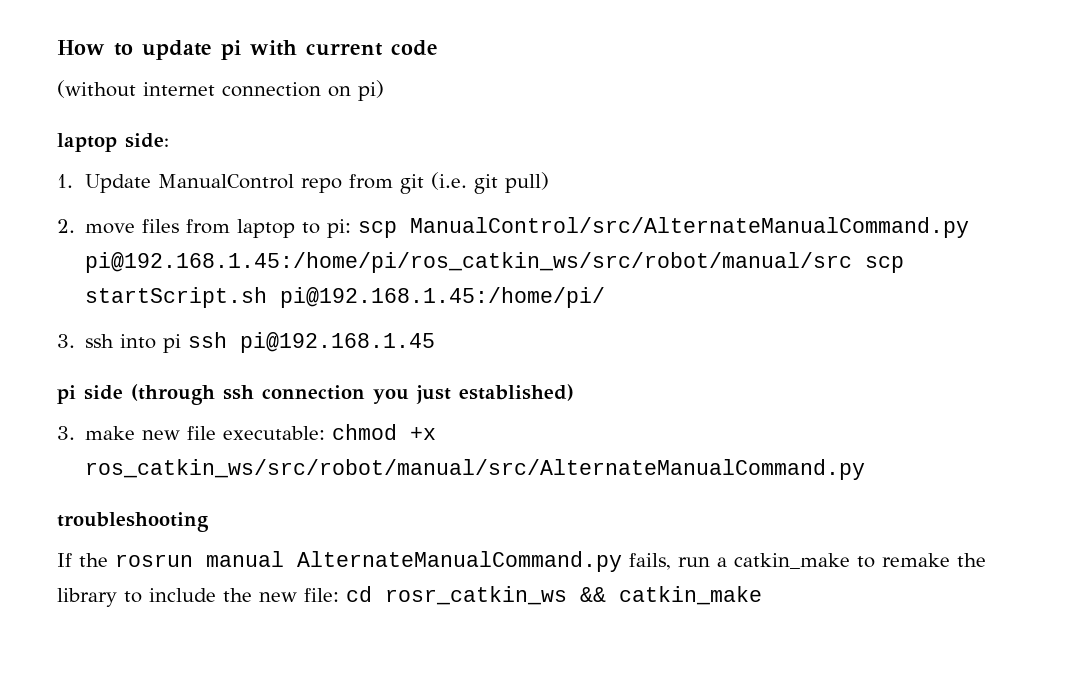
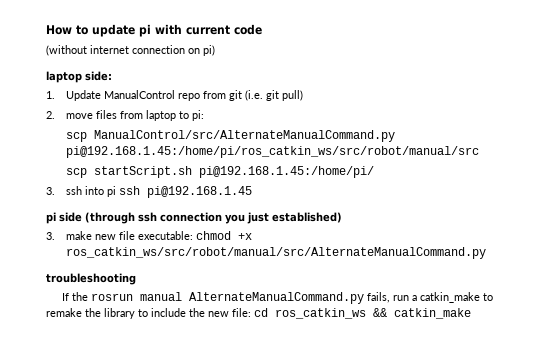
(352, 228) none -> (205, 115) //
(853, 262) none -> (480, 152) //
[385,586,567,605] rosr_catkin_ws -> [275,308,366,319] ros_catkin_ws

